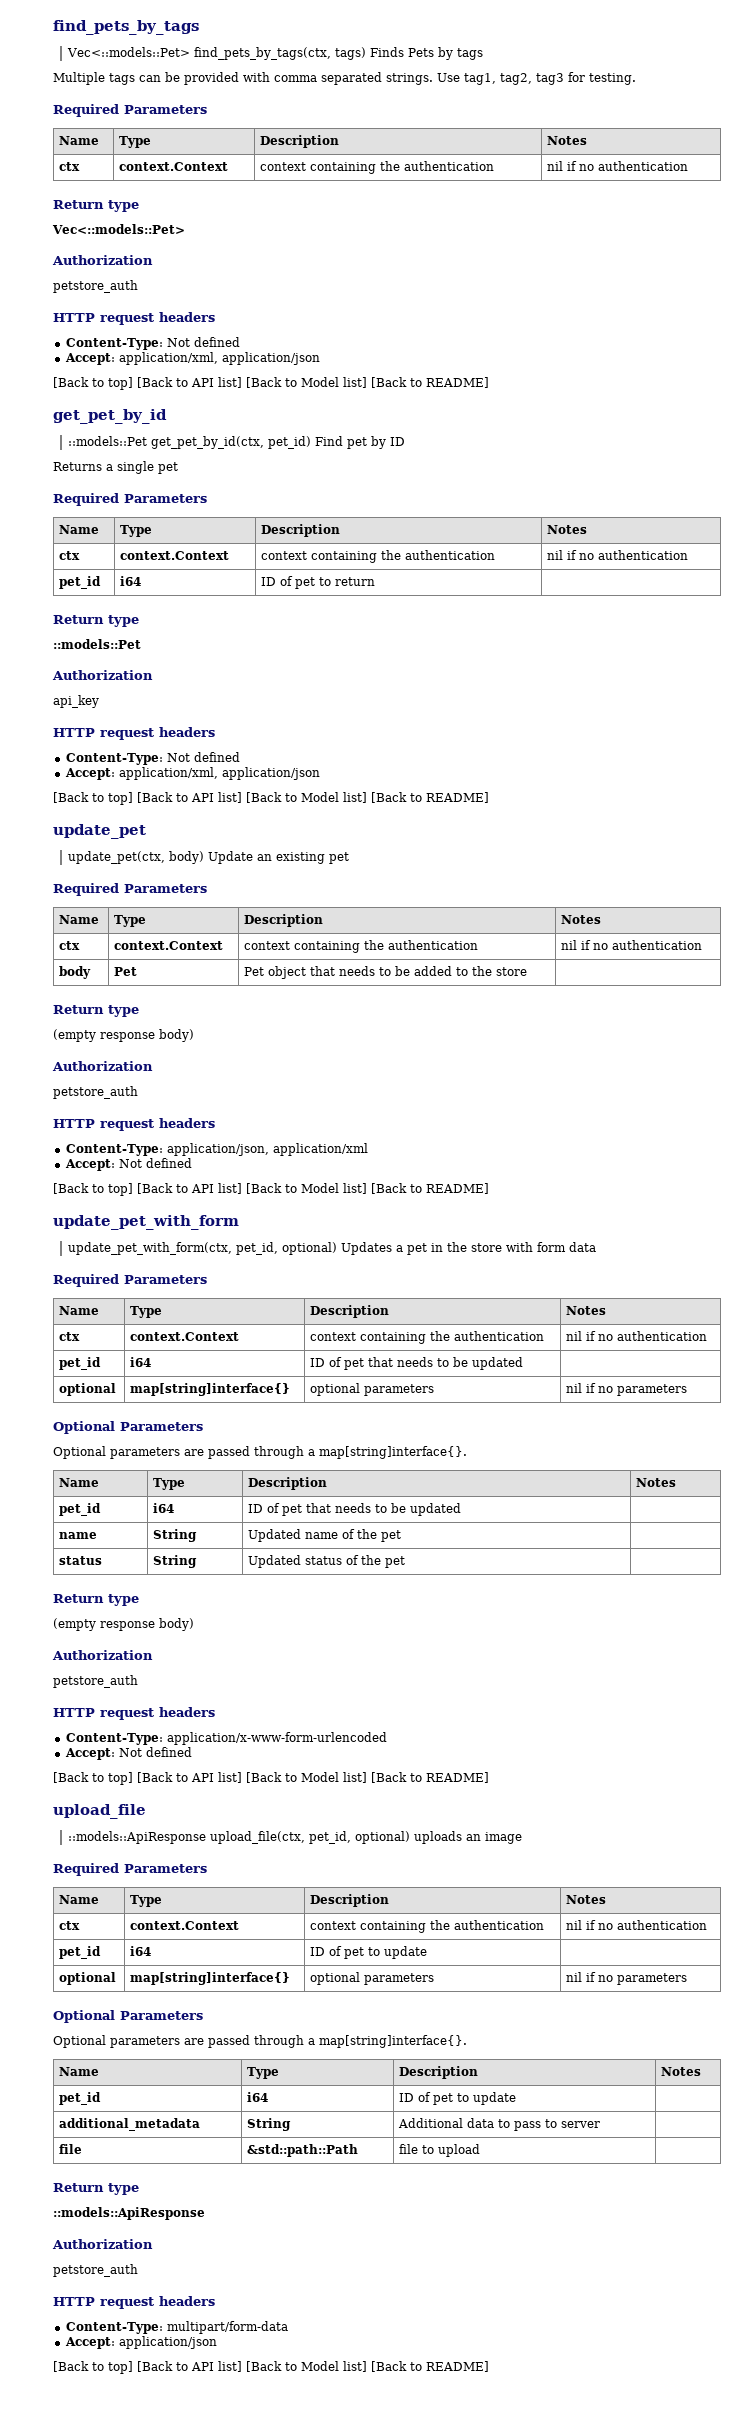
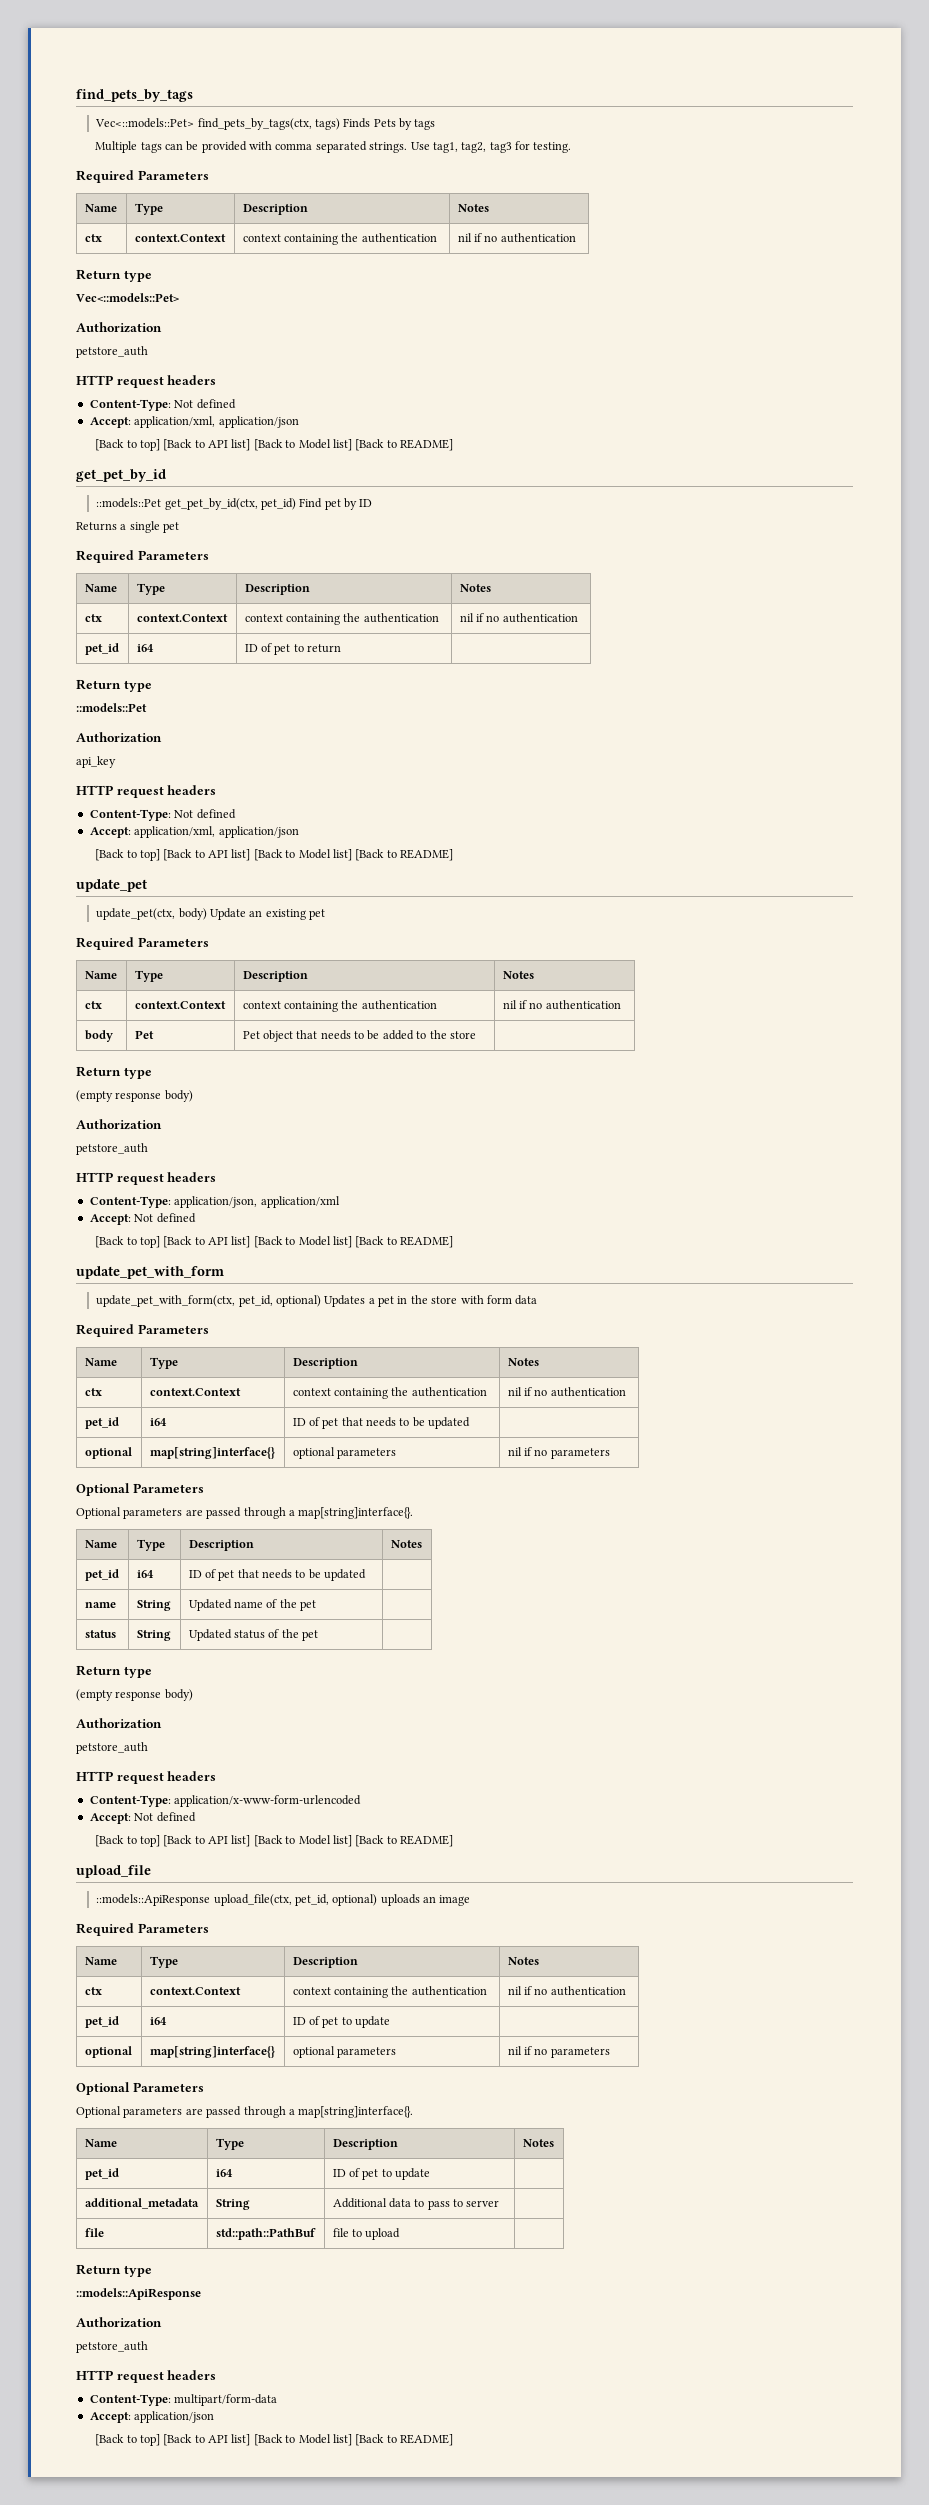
[246,2144,358,2157] &std::path::Path -> [215,2228,316,2240] std::path::PathBuf

